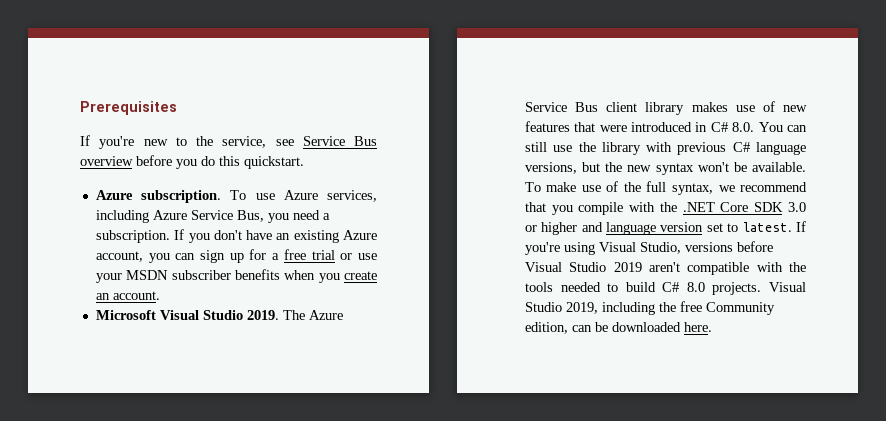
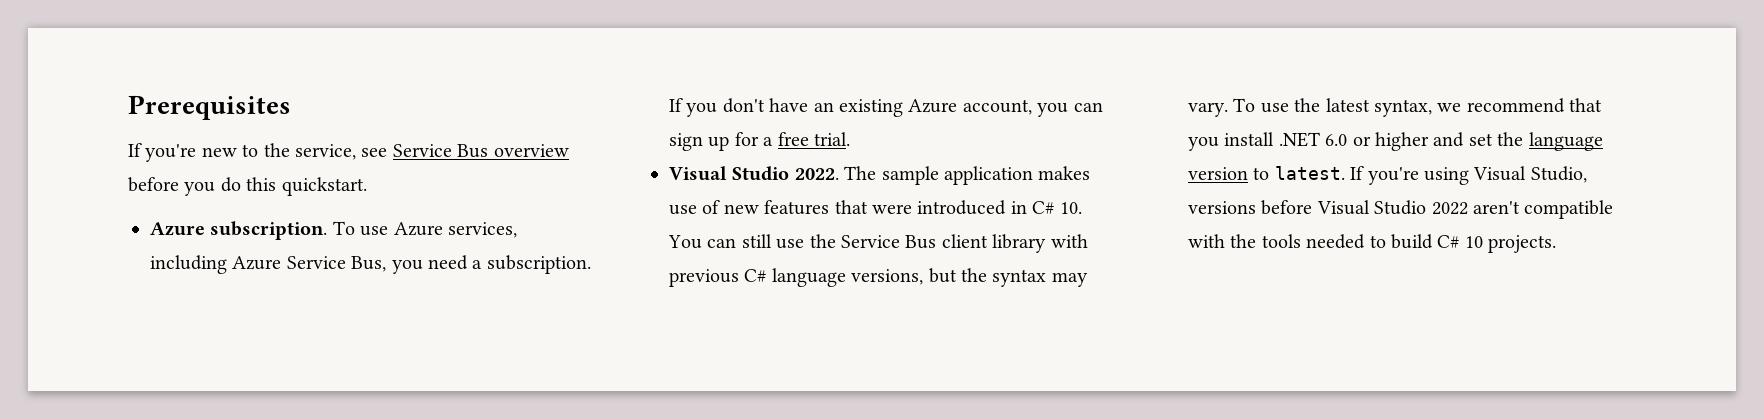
[311,250,378,260] [95,269,377,283] [95,291,160,300] [95,310,343,320] [524,102,685,115] trial or use your MSDN subscriber benefits when you create an account. // Microsoft Visual Studio 2019. The Azure Service Bus client library -> [814,132,850,146] [669,166,1033,185] trial. // Visual Studio 2022. The sample application
[732,122,755,132] 8.0. -> [1059,202,1082,214] 10.
(596, 147) none -> [841,234,988,249] Service Bus client
[627,162,806,175] [524,181,667,192] new syntax won't be available. To make use of the full -> [992,269,1088,287] [1188,98,1370,117] syntax may vary. To use the latest
[578,202,806,215] compile with the .NET Core SDK 3.0 -> [1224,132,1348,147] install .NET 6.0
(603, 227) none -> [1468,132,1524,146] set the
[706,223,723,232] set -> (1248, 173) none
[613,262,642,272] 2019 -> [1431,202,1468,215] 2022
[686,282,806,295] [524,301,775,315] [524,322,712,334] 8.0 projects. Visual Studio 2019, including the free Community edition, can be downloaded here. -> [1464,235,1557,253] 10 projects.

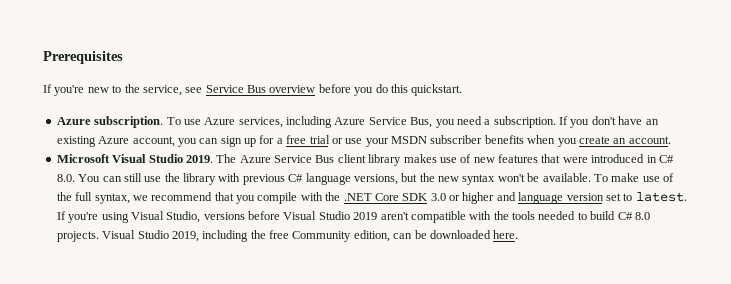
[814,132,850,146] [669,166,1033,185] trial. // Visual Studio 2022. The sample application -> [309,135,671,147] [56,154,402,166] trial or use your MSDN subscriber benefits when you create an account. // Microsoft Visual Studio 2019. The Azure Service Bus client library
[1059,202,1082,214] 10. -> [56,174,75,182] 8.0.
[841,234,988,249] Service Bus client -> (180, 177) none
[992,269,1088,287] [1188,98,1370,117] syntax may vary. To use the latest -> [438,173,674,185] [56,192,93,201] new syntax won't be available. To make use of the full
[1224,132,1348,147] install .NET 6.0 -> [257,192,446,204] compile with the .NET Core SDK 3.0
[1468,132,1524,146] set the -> (516, 196) none
(1248, 173) none -> [605,193,621,201] set
[1431,202,1468,215] 2022 -> [353,212,378,220] 2019
[1464,235,1557,253] 10 projects. -> [634,212,650,220] [56,230,519,242] 8.0 projects. Visual Studio 2019, including the free Community edition, can be downloaded here.

